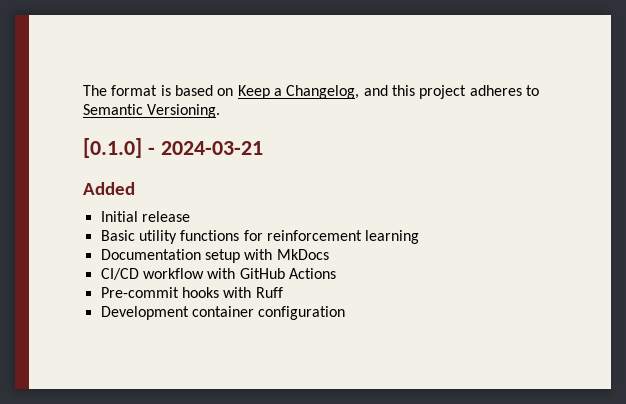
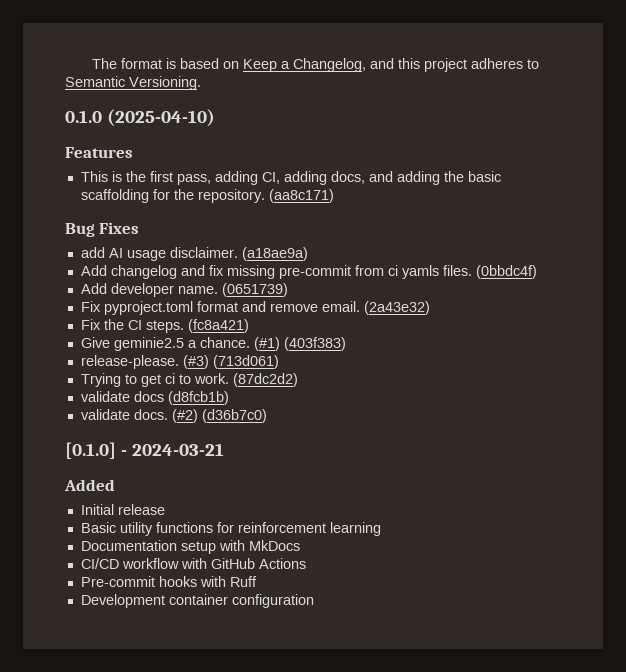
(221, 111) none -> [65,109,215,127] [65,147,133,158] [80,171,501,185] [80,189,334,203] [65,222,140,237] [80,247,308,261] [80,265,537,279] [80,283,288,297] [80,301,430,315] [80,319,249,333] [80,337,346,351] [80,355,279,369] [80,373,298,387] [80,391,229,405] [80,409,267,423] // 0.1.0 (2025-04-10) // Features // This is the first pass, adding CI, adding docs, and adding the basic scaffolding for the repository. (aa8c171) // Bug Fixes // add AI usage disclaimer. (a18ae9a) // Add changelog and fix missing pre-commit from ci yamls files. (0bbdc4f) // Add developer name. (0651739) // Fix pyproject.toml format and remove email. (2a43e32) // Fix the CI steps. (fc8a421) // Give geminie2.5 a chance. (#1) (403f383) // release-please. (#3) (713d061) // Trying to get ci to work. (87dc2d2) // validate docs (d8fcb1b) // validate docs. (#2) (d36b7c0)

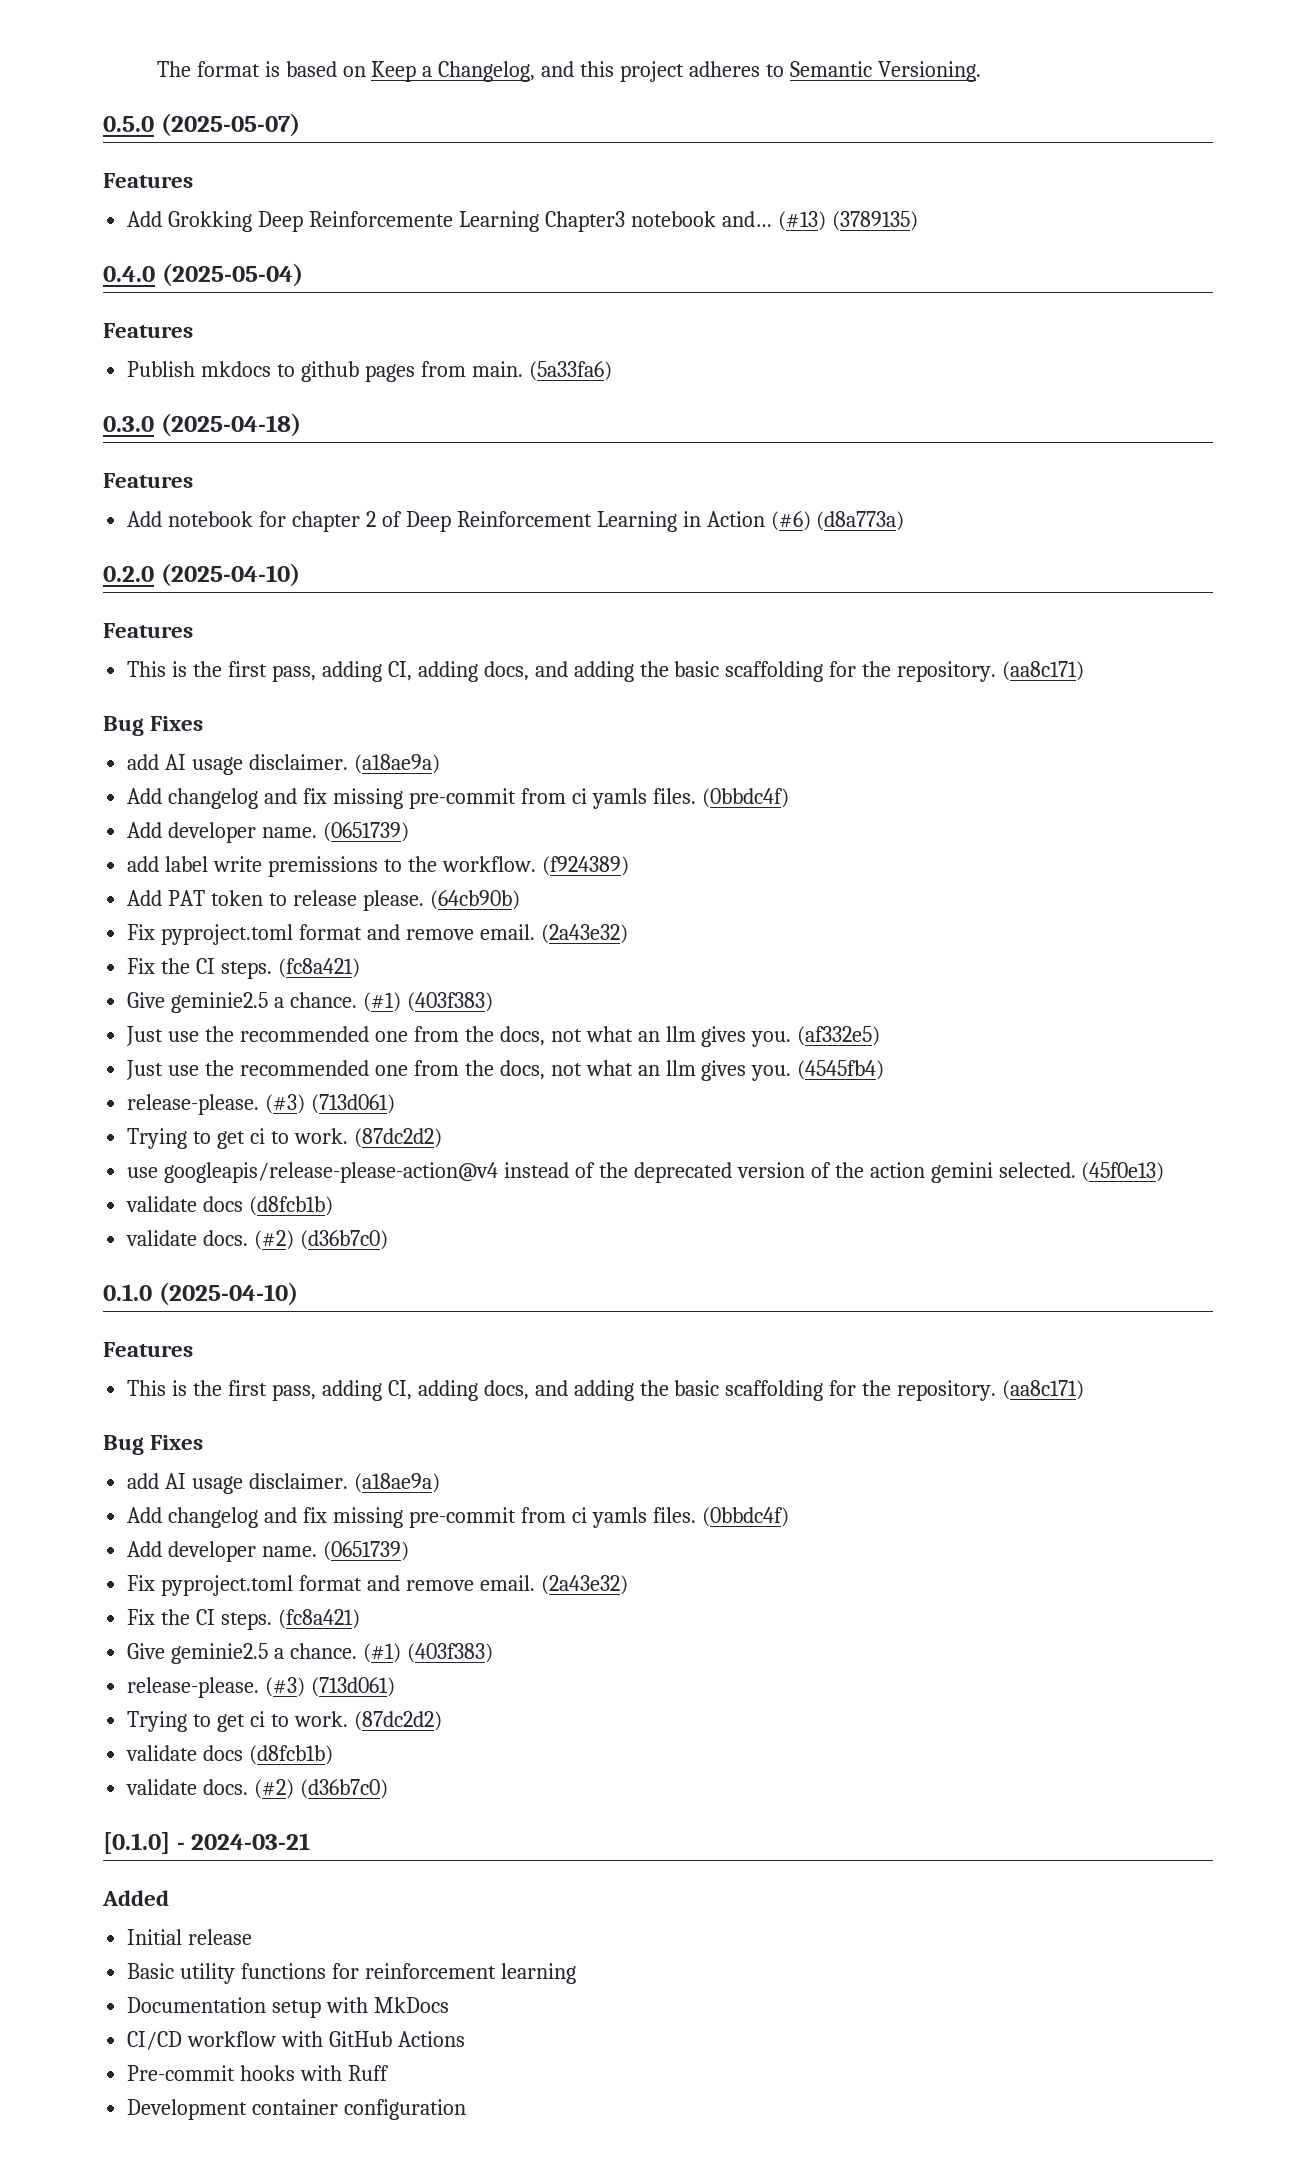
(201, 83) none -> [103,113,300,137] [103,173,193,188] [127,211,918,232] [103,263,303,287] [103,323,193,338] [127,361,612,382] [103,413,301,437] [103,473,193,488] [127,511,905,532] [103,563,300,587] [103,623,193,638] [127,661,1085,682] [103,716,204,736] [127,754,440,775] [127,788,789,809] [127,822,410,843] [127,856,629,877] [127,890,520,911] [127,924,628,945] [127,958,360,979] [127,992,493,1013] [126,1026,881,1047] [126,1060,885,1081] [127,1094,396,1115] [127,1128,442,1149] [127,1162,1165,1183] [126,1196,334,1216] [126,1230,389,1250] // 0.5.0 (2025-05-07) // Features // Add Grokking Deep Reinforcemente Learning Chapter3 notebook and… (#13) (3789135) // 0.4.0 (2025-05-04) // Features // Publish mkdocs to github pages from main. (5a33fa6) // 0.3.0 (2025-04-18) // Features // Add notebook for chapter 2 of Deep Reinforcement Learning in Action (#6) (d8a773a) // 0.2.0 (2025-04-10) // Features // This is the first pass, adding CI, adding docs, and adding the basic scaffolding for the repository. (aa8c171) // Bug Fixes // add AI usage disclaimer. (a18ae9a) // Add changelog and fix missing pre-commit from ci yamls files. (0bbdc4f) // Add developer name. (0651739) // add label write premissions to the workflow. (f924389) // Add PAT token to release please. (64cb90b) // Fix pyproject.toml format and remove email. (2a43e32) // Fix the CI steps. (fc8a421) // Give geminie2.5 a chance. (#1) (403f383) // Just use the recommended one from the docs, not what an llm gives you. (af332e5) // Just use the recommended one from the docs, not what an llm gives you. (4545fb4) // release-please. (#3) (713d061) // Trying to get ci to work. (87dc2d2) // use googleapis/release-please-action@v4 instead of the deprecated version of the action gemini selected. (45f0e13) // validate docs (d8fcb1b) // validate docs. (#2) (d36b7c0)

